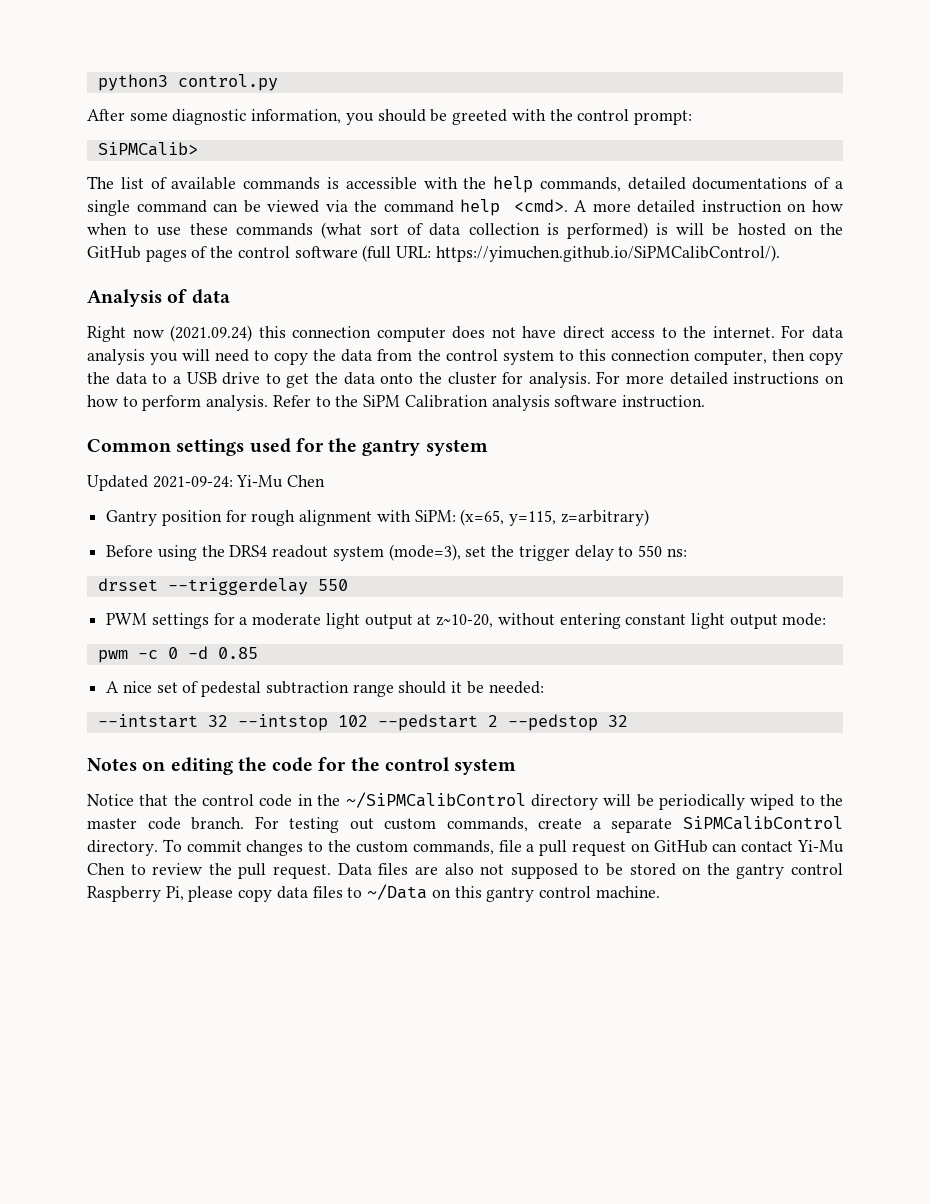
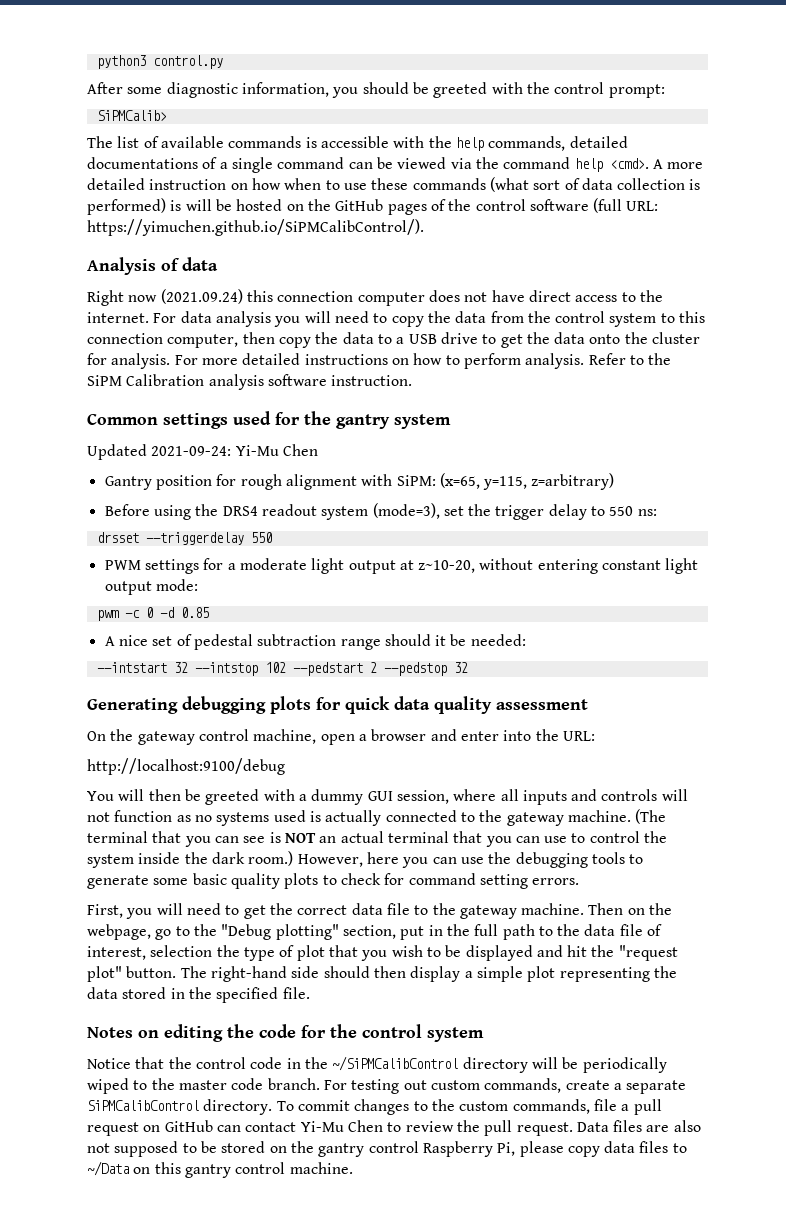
(628, 721) none -> [87,696,588,714] [87,729,595,745] [87,758,285,775] [87,789,688,805] [87,809,667,826] [87,831,668,847] [87,851,644,868] [87,873,580,889] [87,903,673,919] [87,924,663,940] [87,945,678,961] [87,966,677,982] [87,987,310,1003] // Generating debugging plots for quick data quality assessment // On the gateway control machine, open a browser and enter into the URL: // http://localhost:9100/debug // You will then be greeted with a dummy GUI session, where all inputs and controls will not function as no systems used is actually connected to the gateway machine. (The terminal that you can see is NOT an actual terminal that you can use to control the system inside the dark room.) However, here you can use the debugging tools to generate some basic quality plots to check for command setting errors. // First, you will need to get the correct data file to the gateway machine. Then on the webpage, go to the "Debug plotting" section, put in the full path to the data file of interest, selection the type of plot that you wish to be displayed and hit the "request plot" button. The right-hand side should then display a simple plot representing the data stored in the specified file.

